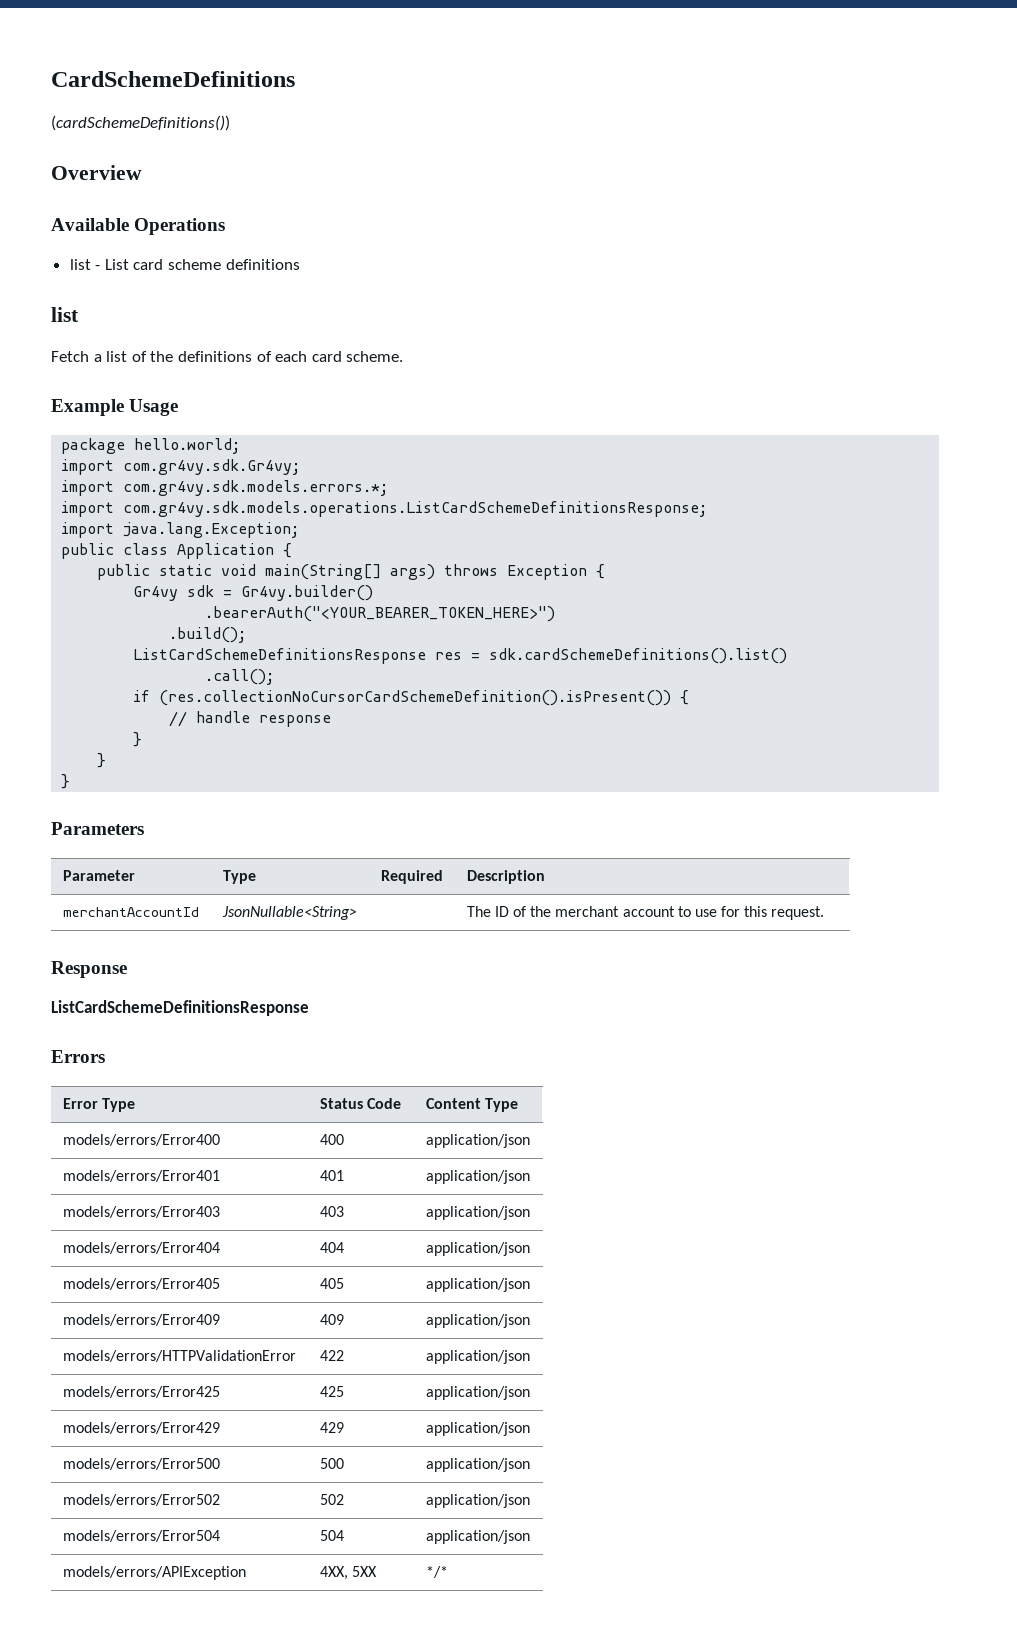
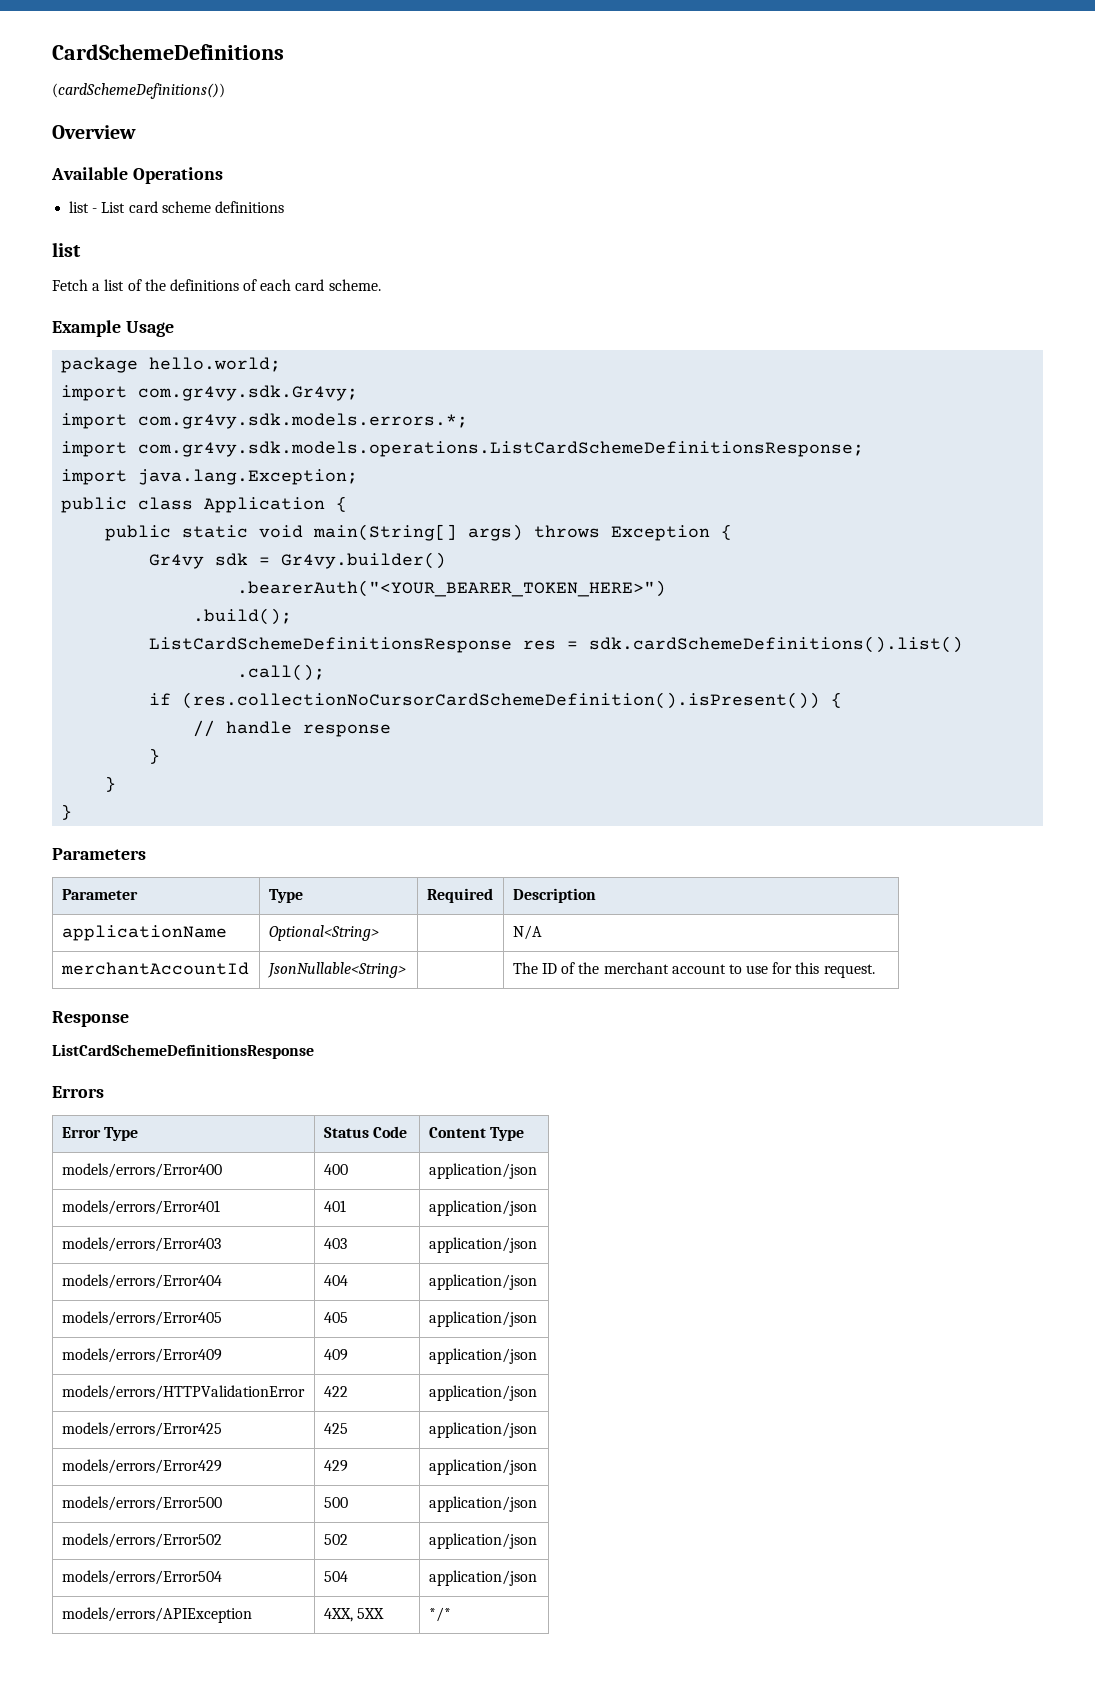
(545, 877) none -> [61,925,227,941] [268,925,379,941] [512,925,542,940] // applicationName | Optional<String> | | N/A

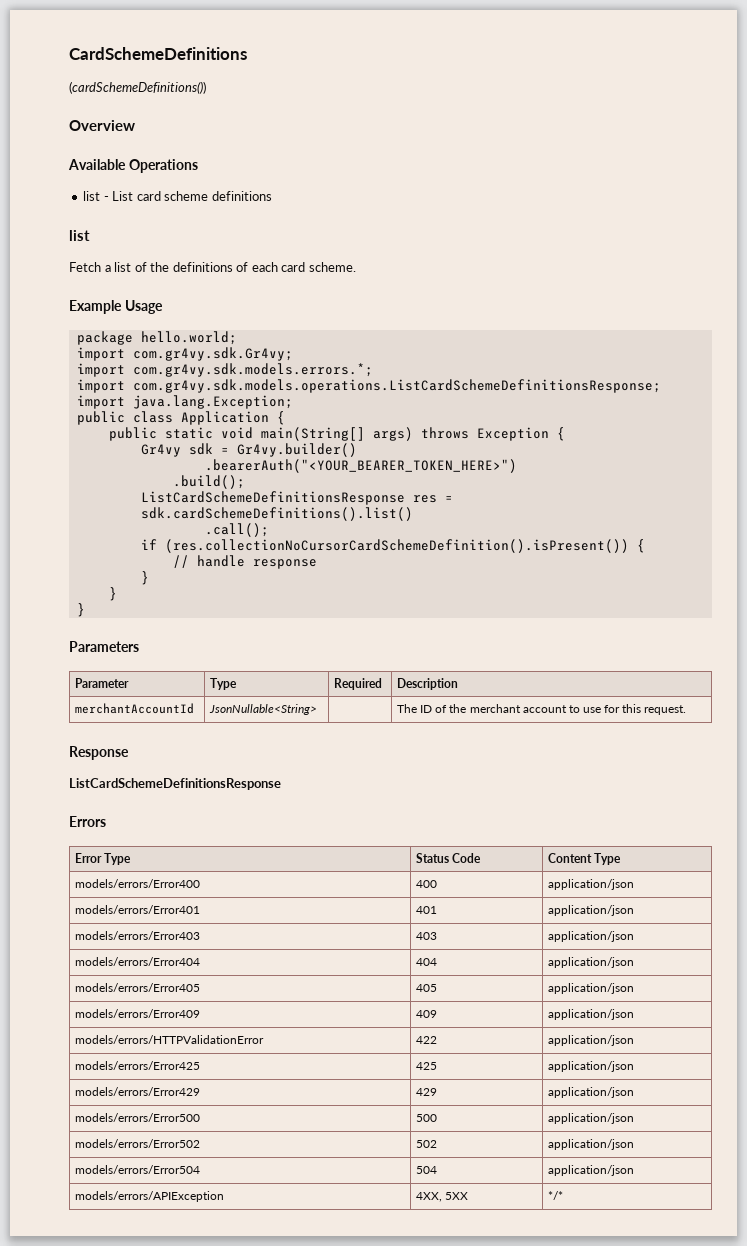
[61,925,227,941] [268,925,379,941] [512,925,542,940] // applicationName | Optional<String> | | N/A -> (459, 684) none

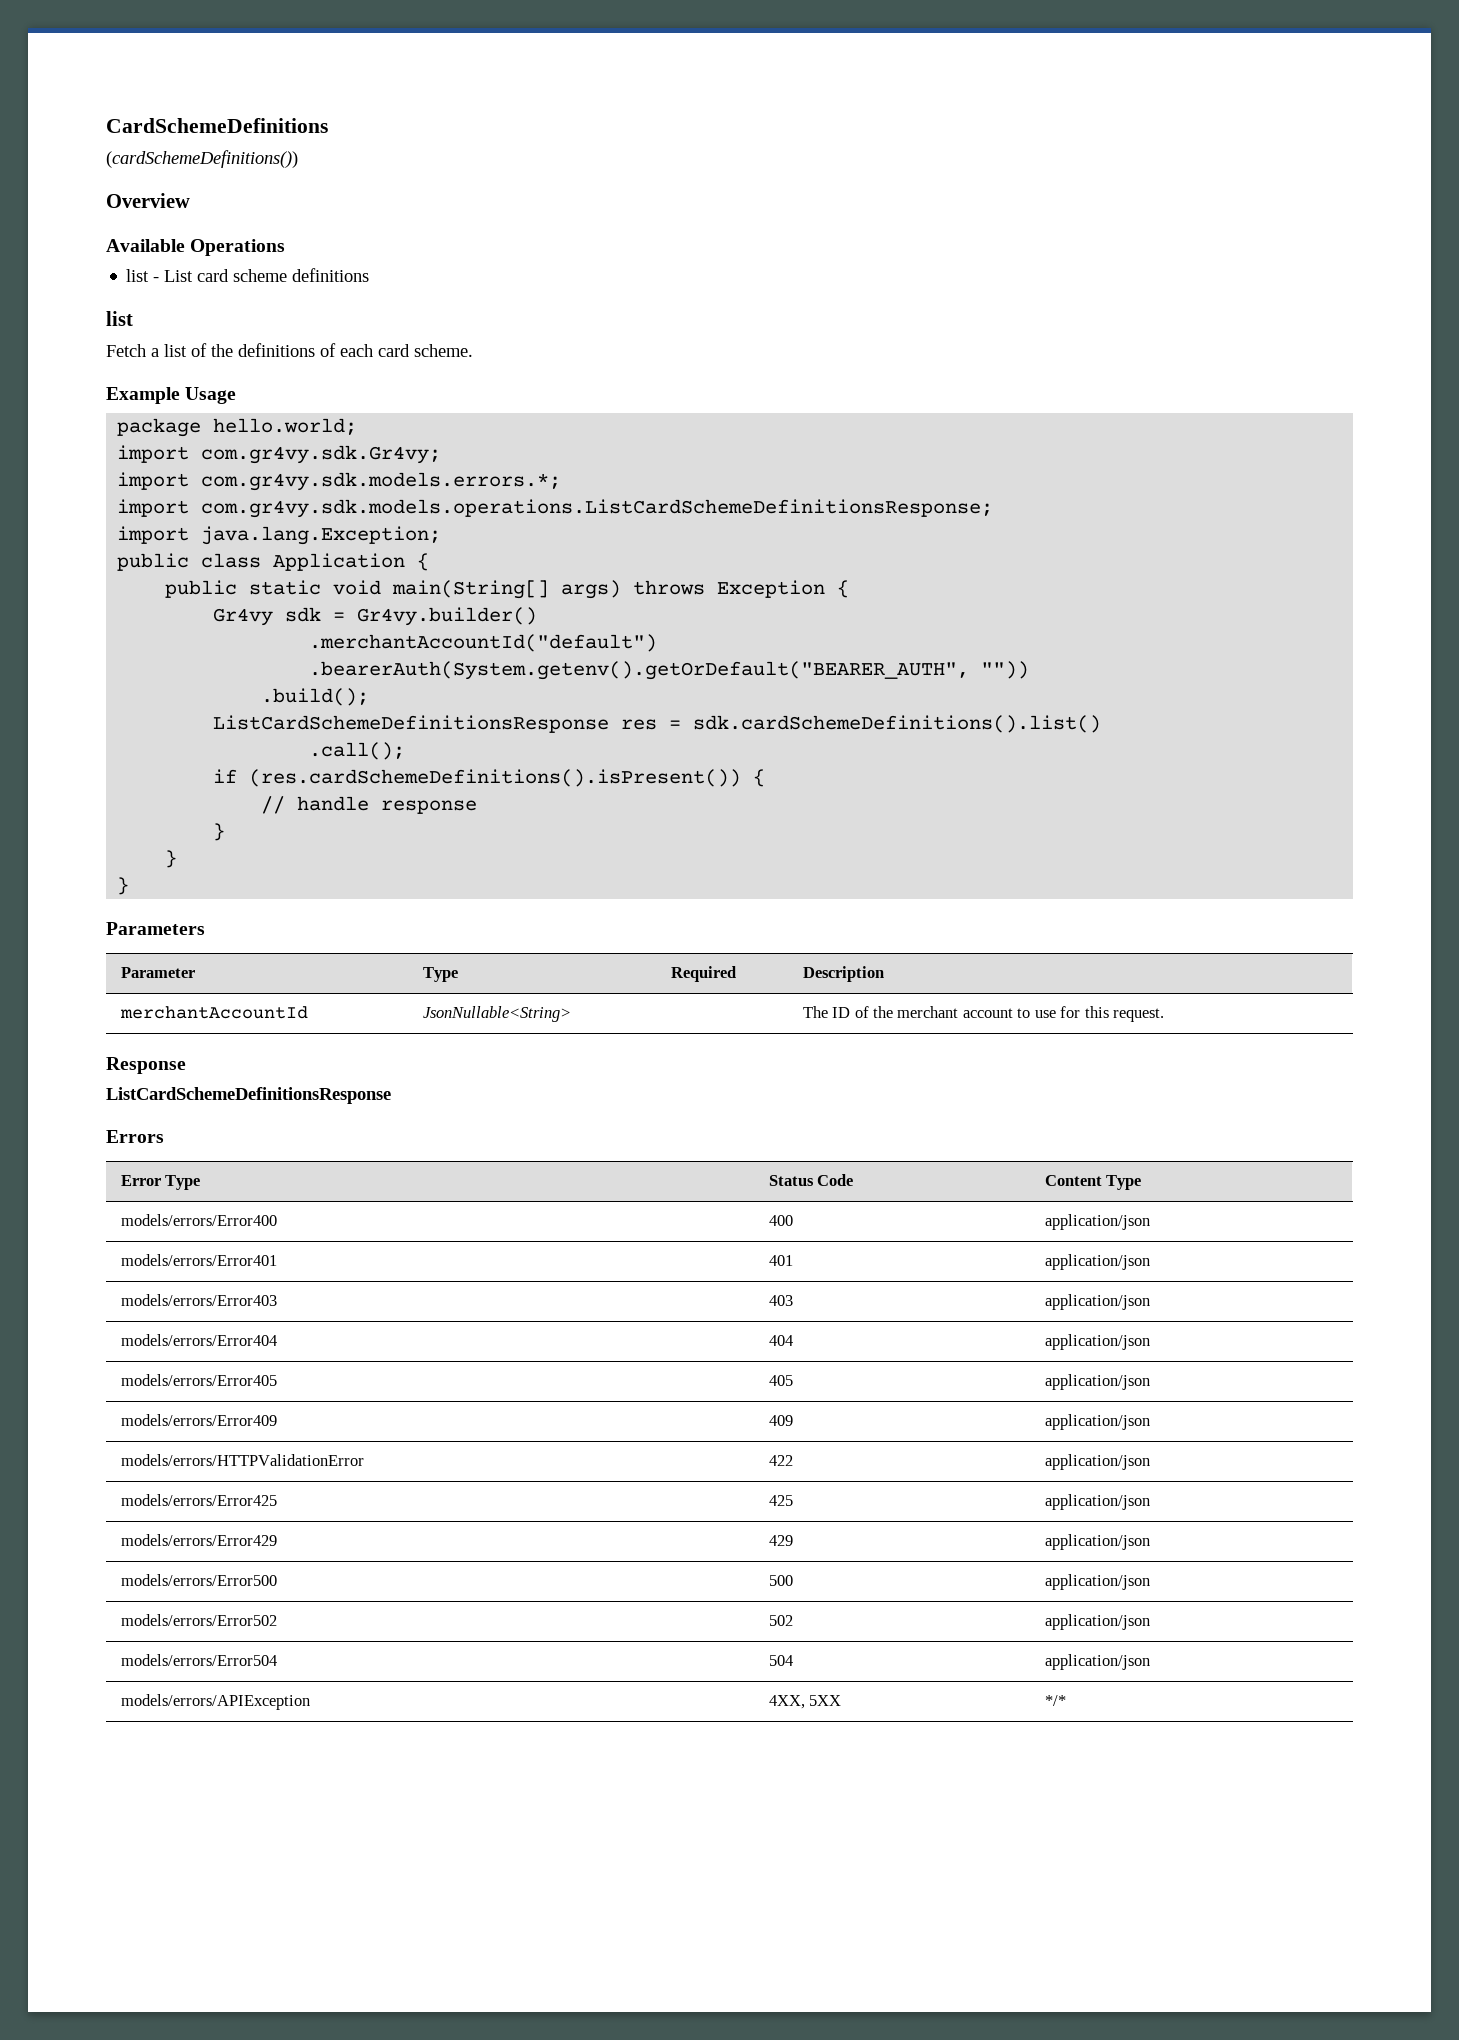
[204,459,517,473] .bearerAuth("<YOUR_BEARER_TOKEN_HERE>") -> [309,634,658,652] [309,661,1030,680] .merchantAccountId("default") // .bearerAuth(System.getenv().getOrDefault("BEARER_AUTH", ""))
[164,539,629,553] (res.collectionNoCursorCardSchemeDefinition().isPresent()) -> [249,769,742,787] (res.cardSchemeDefinitions().isPresent())

